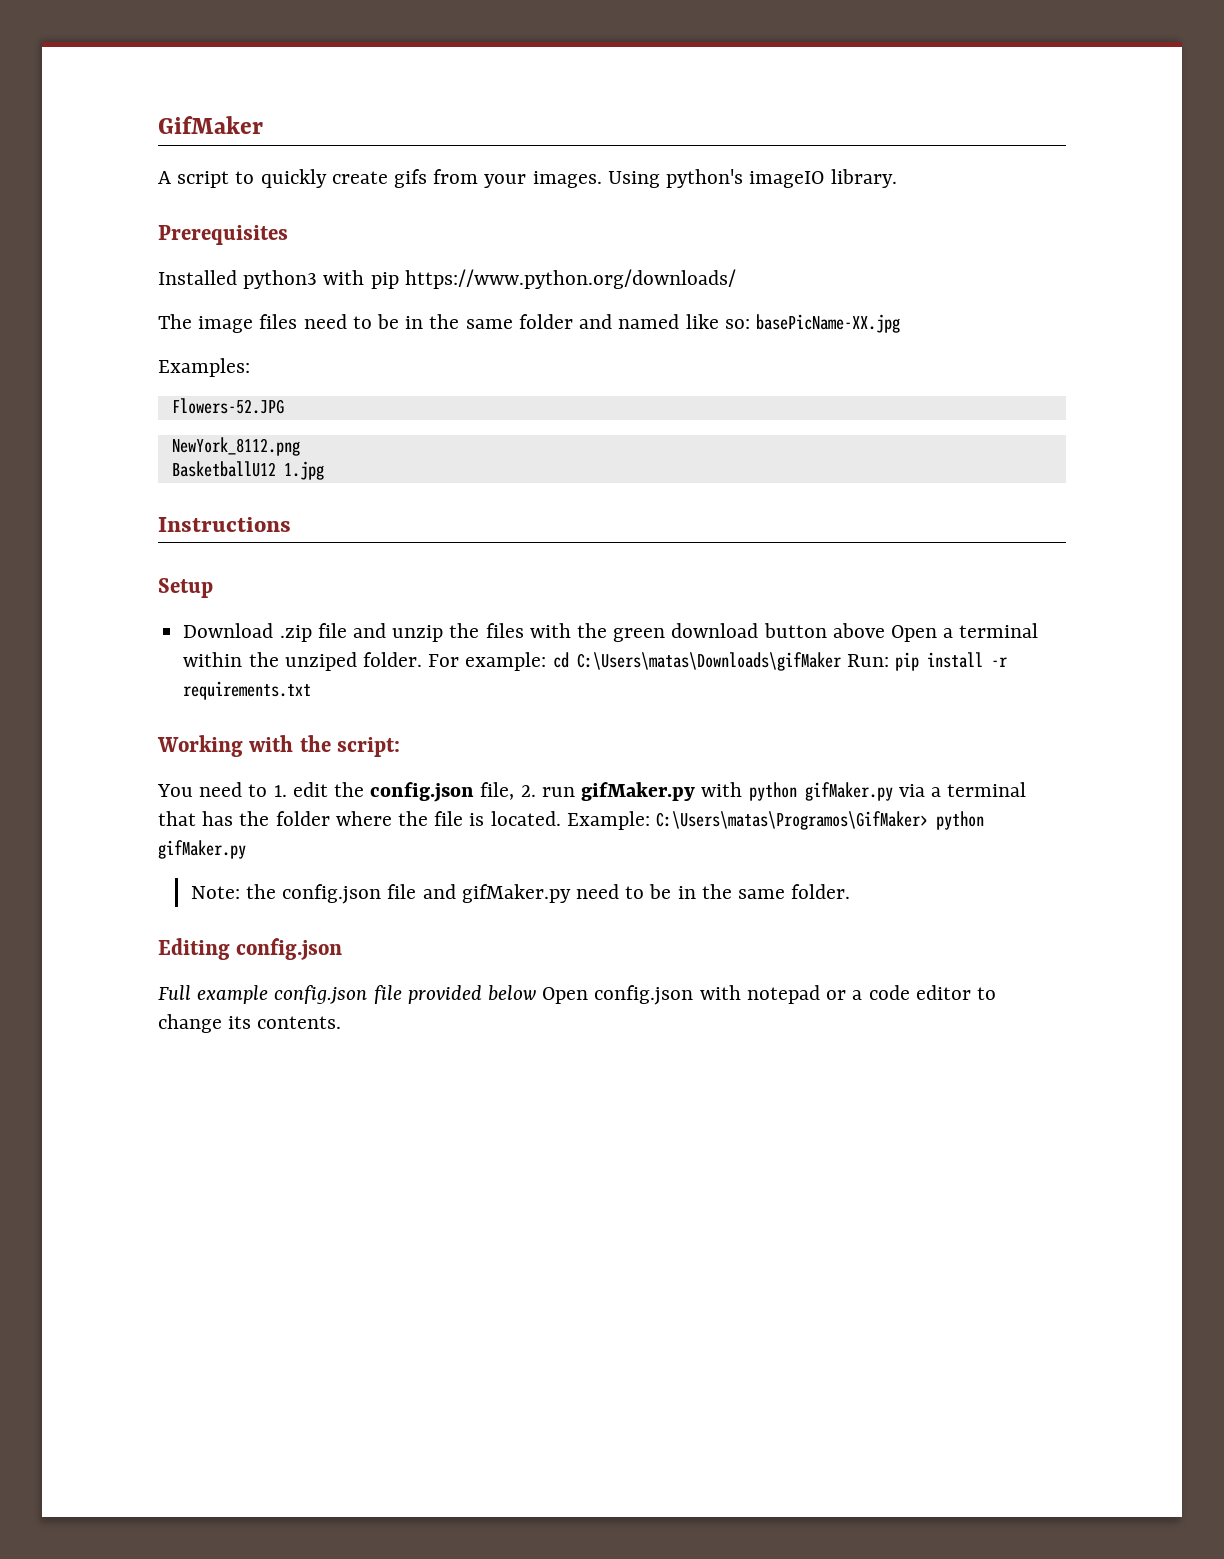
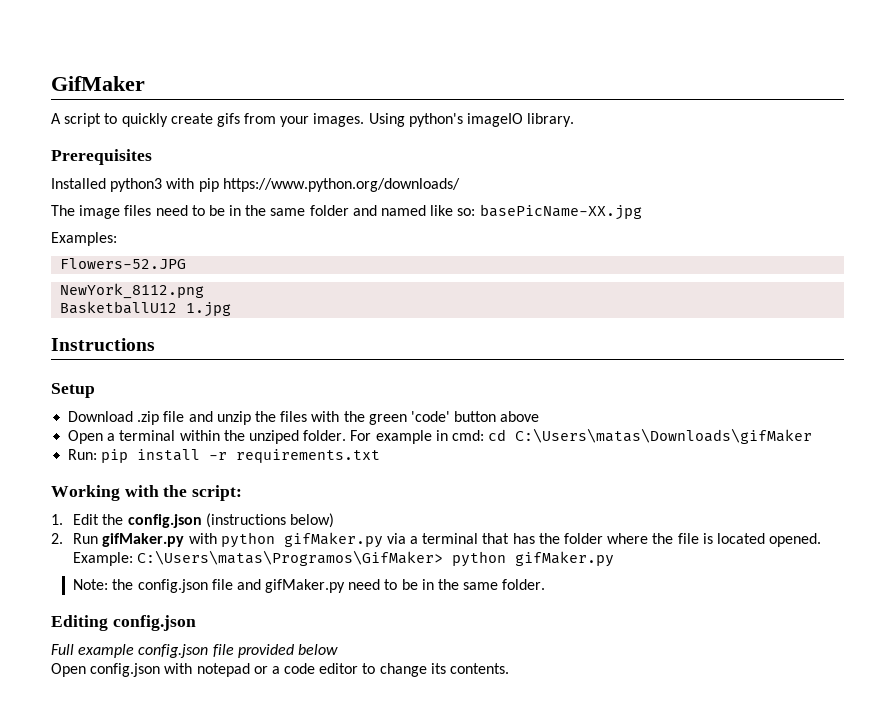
[671,623,759,638] download -> [410,411,450,422] 'code'
(885, 630) none -> (540, 416) //
[465,652,547,671] example: -> [375,430,484,444] example in cmd:
(841, 661) none -> (813, 436) //
[157,782,575,802] You need to 1. edit the config.json file, 2. run -> [51,513,334,528] [51,533,99,544] 1. Edit the config.json (instructions below) // 2. Run
[490,811,561,826] located. -> [716,533,822,547] located opened.
(537, 993) none -> (338, 649) //

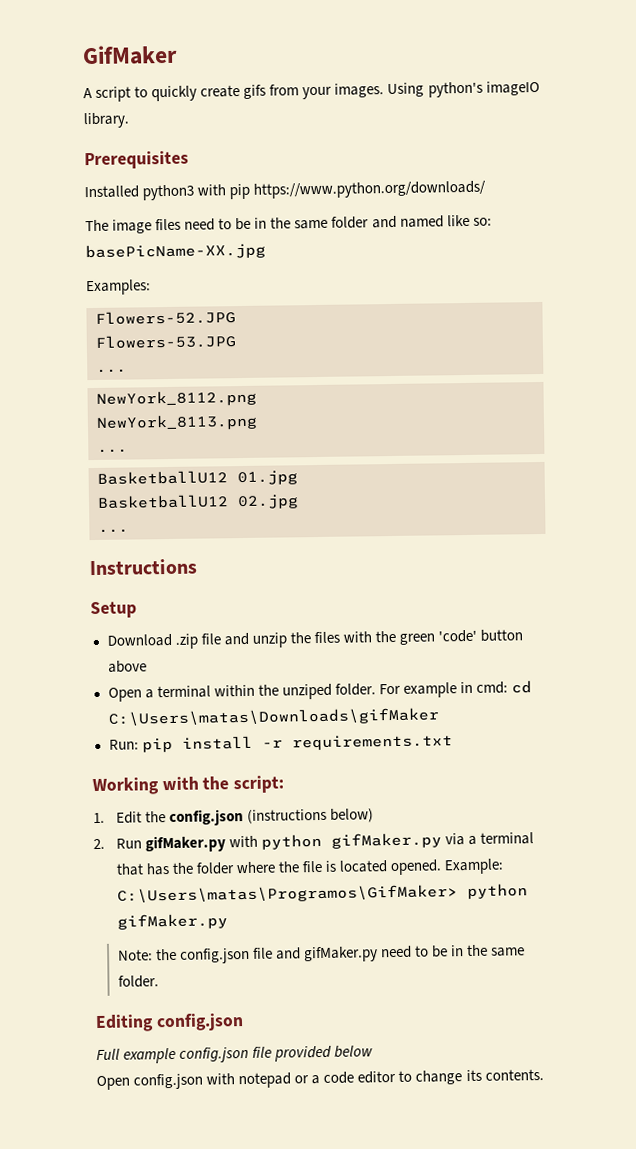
(187, 263) none -> [95,334,236,349] [96,368,127,373] // Flowers-53.JPG // ...
[60,301,232,317] // BasketballU12 1.jpg -> [96,413,258,431] [97,448,128,453] [97,470,298,486] [97,494,299,510] [98,528,129,533] // NewYork_8113.png // ... // BasketballU12 01.jpg // BasketballU12 02.jpg // ...

